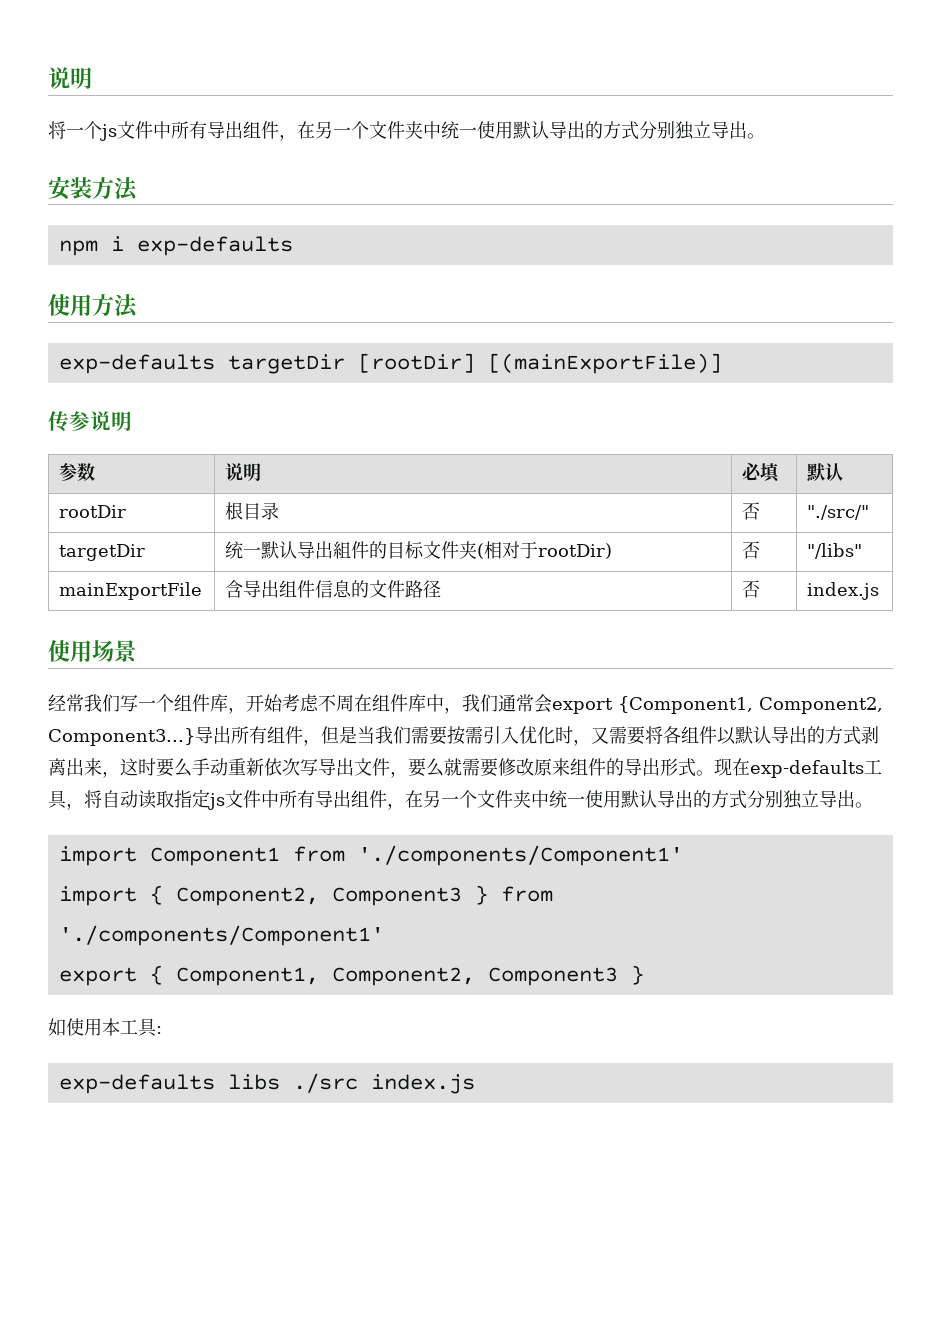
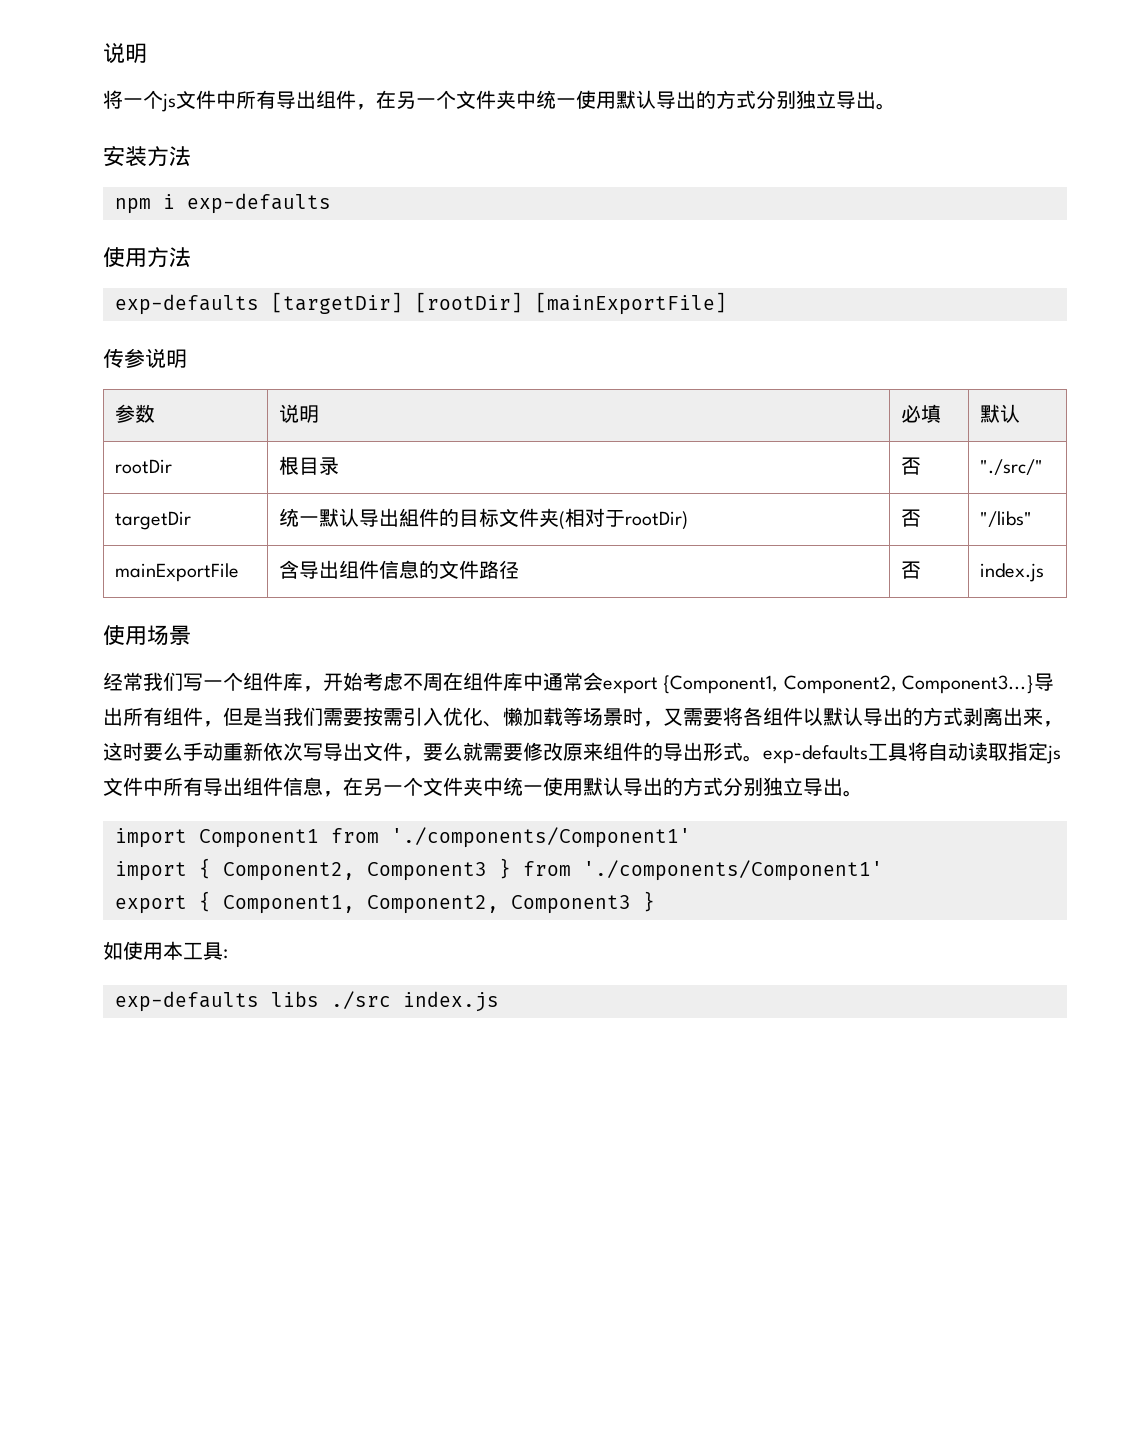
[227,353,722,374] targetDir [rootDir] [(mainExportFile)] -> [271,292,727,315] [targetDir] [rootDir] [mainExportFile]
[444,694,498,714] ，我们 -> (543, 681) none
(555, 735) none -> [483,707,623,727] 、懒加载等场景
[714,758,750,776] 现在 -> (763, 758) none
[66,803,84,810] ， -> (908, 752) none
(387, 799) none -> [283,777,323,796] 信息

